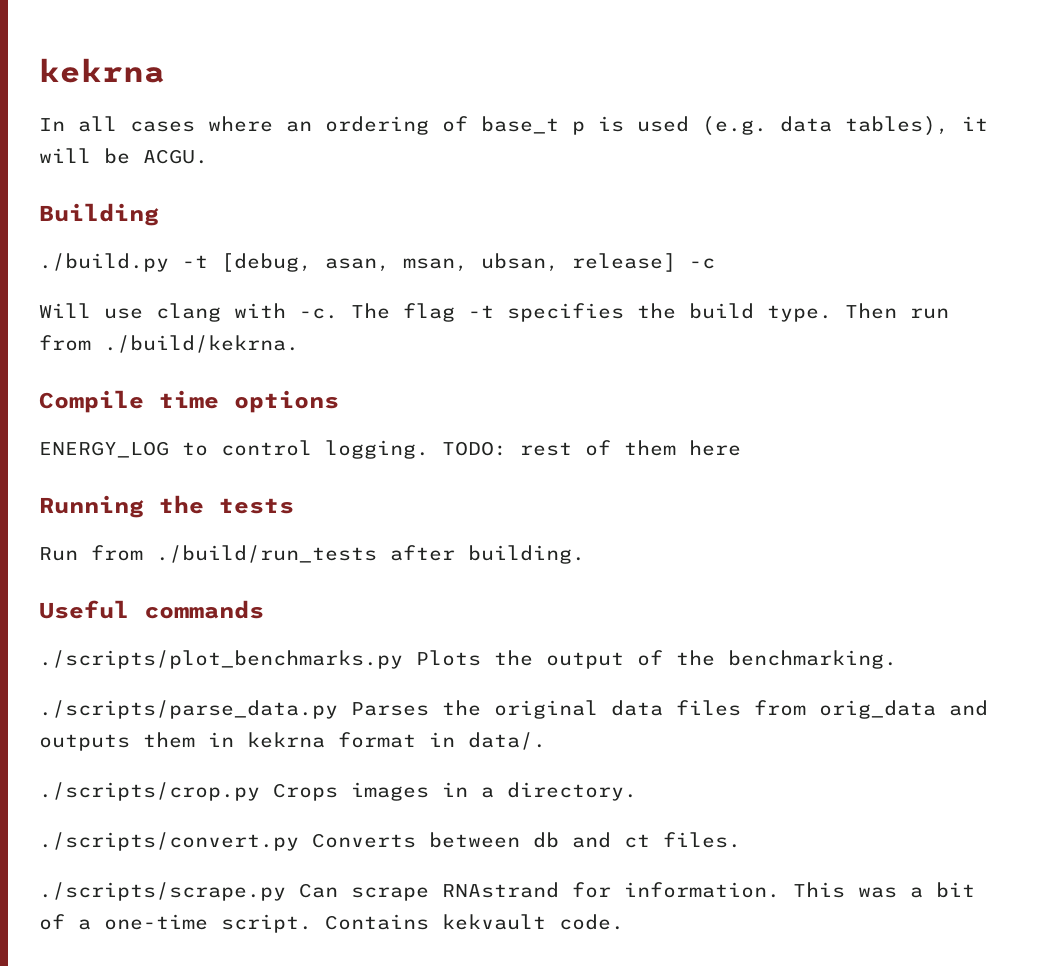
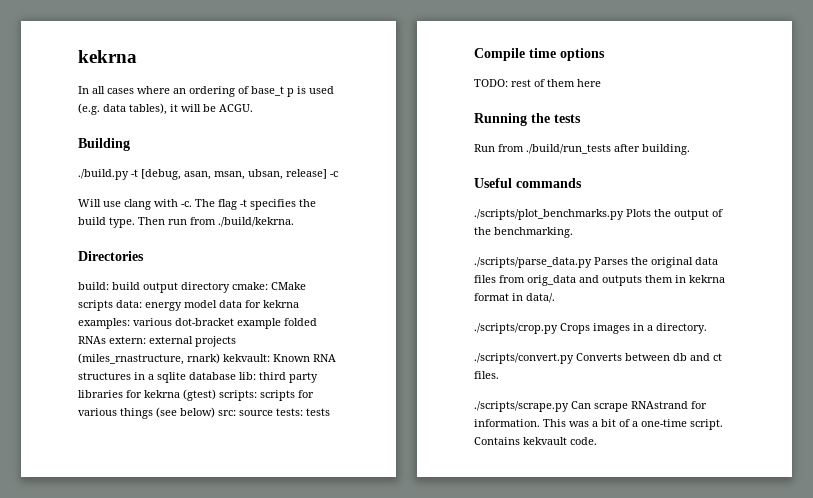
(299, 344) none -> [78,251,144,261] [78,282,306,293] [78,300,299,311] [78,318,317,329] [78,336,236,347] [78,353,336,365] [78,372,318,383] [78,389,314,401] [78,407,330,419] // Directories // build: build output directory cmake: CMake scripts data: energy model data for kekrna examples: various dot-bracket example folded RNAs extern: external projects (miles_rnastructure, rnark) kekvault: Known RNA structures in a sqlite database lib: third party libraries for kekrna (gtest) scripts: scripts for various things (see below) src: source tests: tests
[39,440,429,459] ENERGY_LOG to control logging. -> (605, 54) none

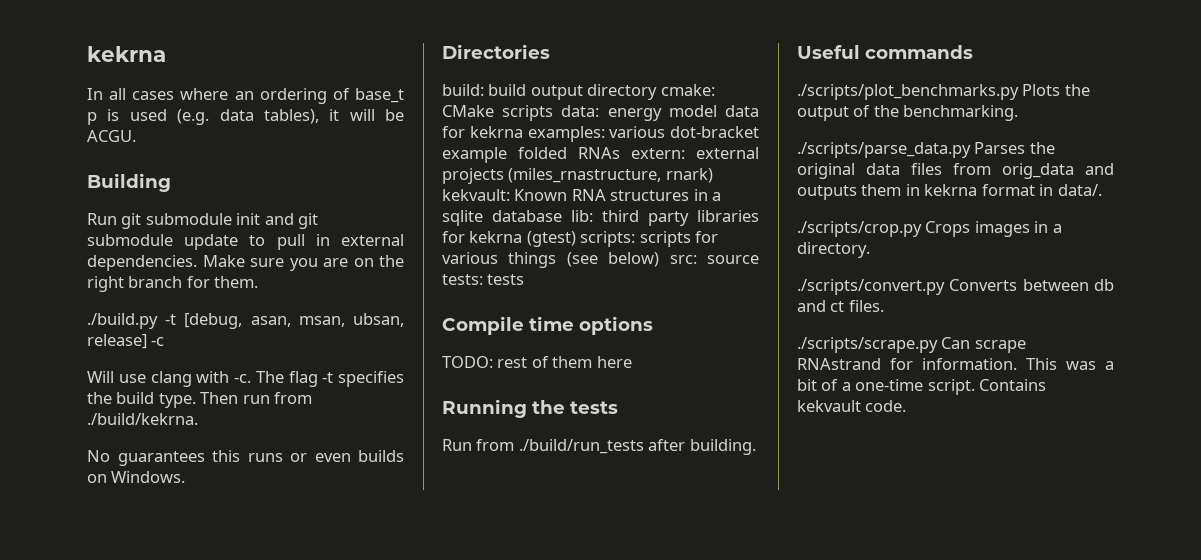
(130, 144) none -> [87,213,319,229] [87,234,405,250] [87,255,404,271] [87,276,259,292] // Run git submodule init and git submodule update to pull in external dependencies. Make sure you are on the right branch for them.
(294, 222) none -> [87,450,404,466] [87,471,186,483] // No guarantees this runs or even builds on Windows.

